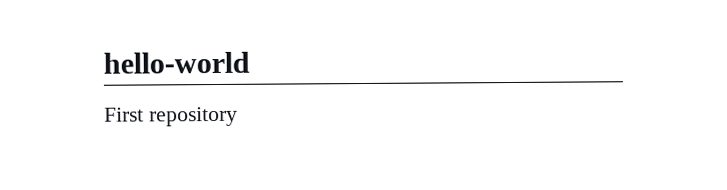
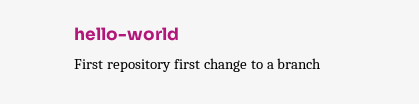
(238, 116) none -> [173,58,322,72] first change to a branch

